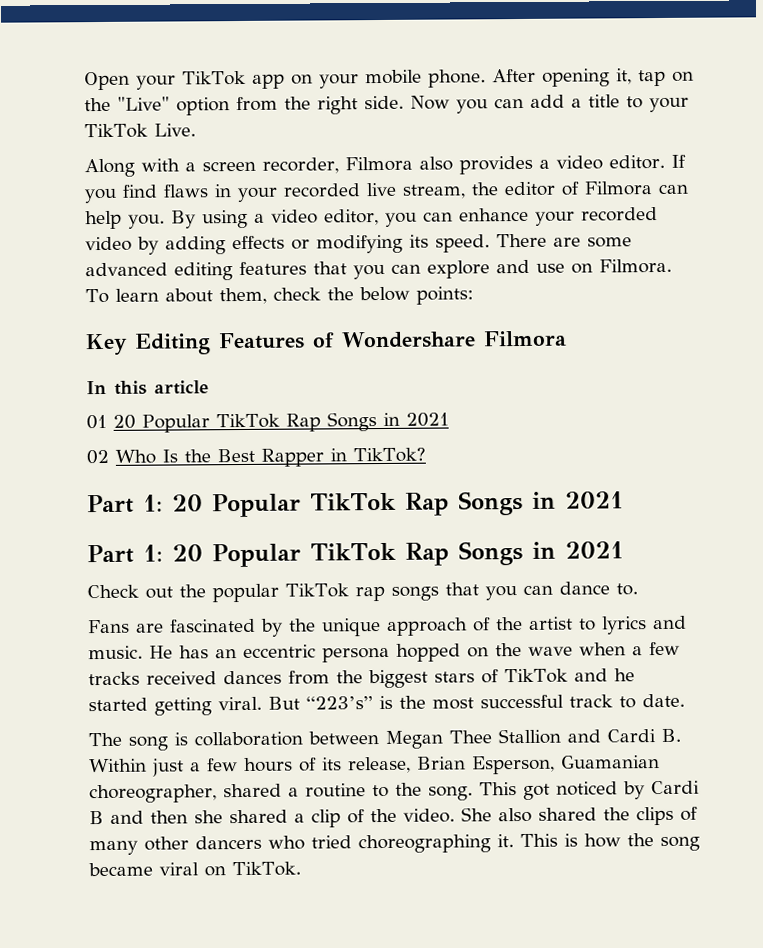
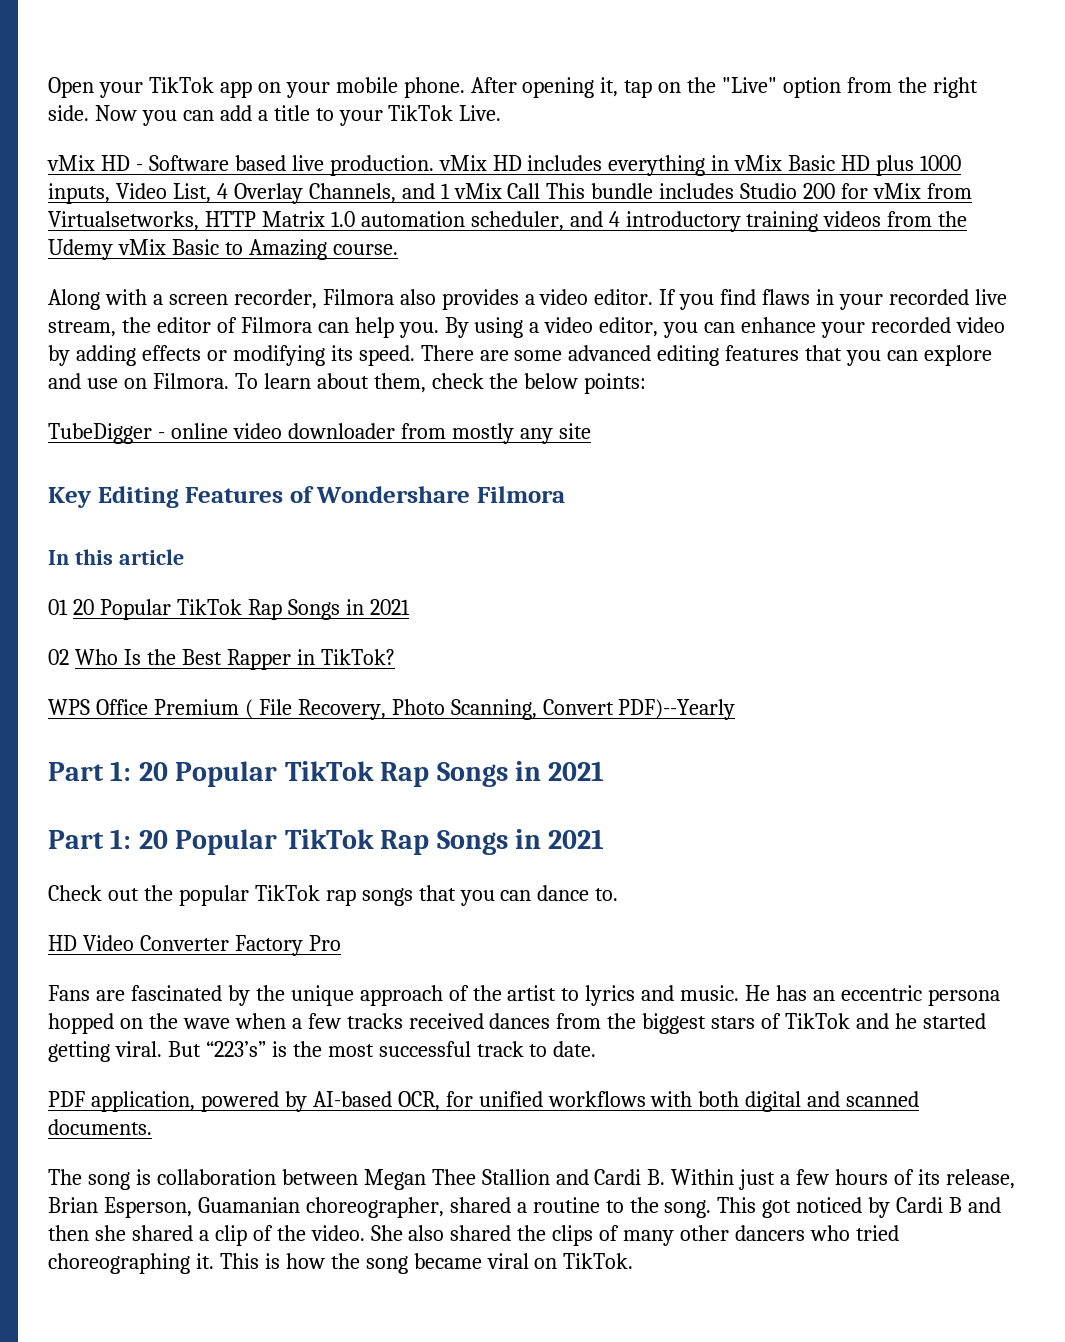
(196, 130) none -> [47,155,962,176] [48,183,972,204] [48,211,968,232] [48,239,398,260] // vMix HD - Software based live production. vMix HD includes everything in vMix Basic HD plus 1000 inputs, Video List, 4 Overlay Channels, and 1 vMix Call This bundle includes Studio 200 for vMix from Virtualsetworks, HTTP Matrix 1.0 automation scheduler, and 4 introductory training videos from the Udemy vMix Basic to Amazing course.
(474, 295) none -> [48,423,591,444] // TubeDigger - online video downloader from mostly any site
(426, 455) none -> [48,699,736,720] // WPS Office Premium ( File Recovery, Photo Scanning, Convert PDF)--Yearly
(638, 589) none -> [48,935,341,956] // HD Video Converter Factory Pro
(685, 700) none -> [48,1091,920,1112] [48,1119,152,1135] // PDF application, powered by AI-based OCR, for unified workflows with both digital and scanned documents.

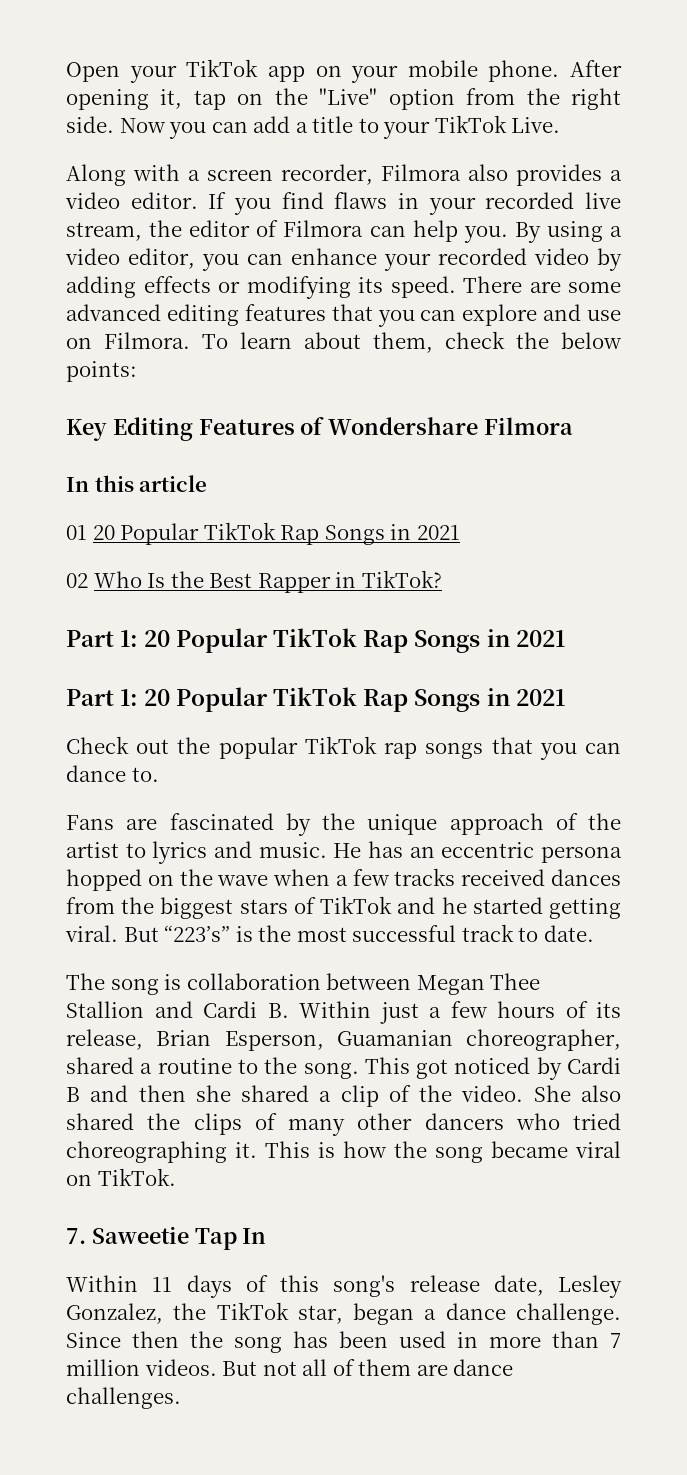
[47,155,962,176] [48,183,972,204] [48,211,968,232] [48,239,398,260] // vMix HD - Software based live production. vMix HD includes everything in vMix Basic HD plus 1000 inputs, Video List, 4 Overlay Channels, and 1 vMix Call This bundle includes Studio 200 for vMix from Virtualsetworks, HTTP Matrix 1.0 automation scheduler, and 4 introductory training videos from the Udemy vMix Basic to Amazing course. -> (561, 125) none
[48,423,591,444] // TubeDigger - online video downloader from mostly any site -> (137, 371) none
[48,699,736,720] // WPS Office Premium ( File Recovery, Photo Scanning, Convert PDF)--Yearly -> (442, 579) none
[48,935,341,956] // HD Video Converter Factory Pro -> (159, 774) none
[48,1091,920,1112] [48,1119,152,1135] // PDF application, powered by AI-based OCR, for unified workflows with both digital and scanned documents. -> (594, 933) none
(634, 1261) none -> [66,1226,267,1250] [66,1275,622,1298] [66,1302,621,1325] [66,1331,621,1353] [66,1359,514,1376] [66,1387,181,1409] // 7. Saweetie Tap In // Within 11 days of this song's release date, Lesley Gonzalez, the TikTok star, began a dance challenge. Since then the song has been used in more than 7 million videos. But not all of them are dance challenges.

